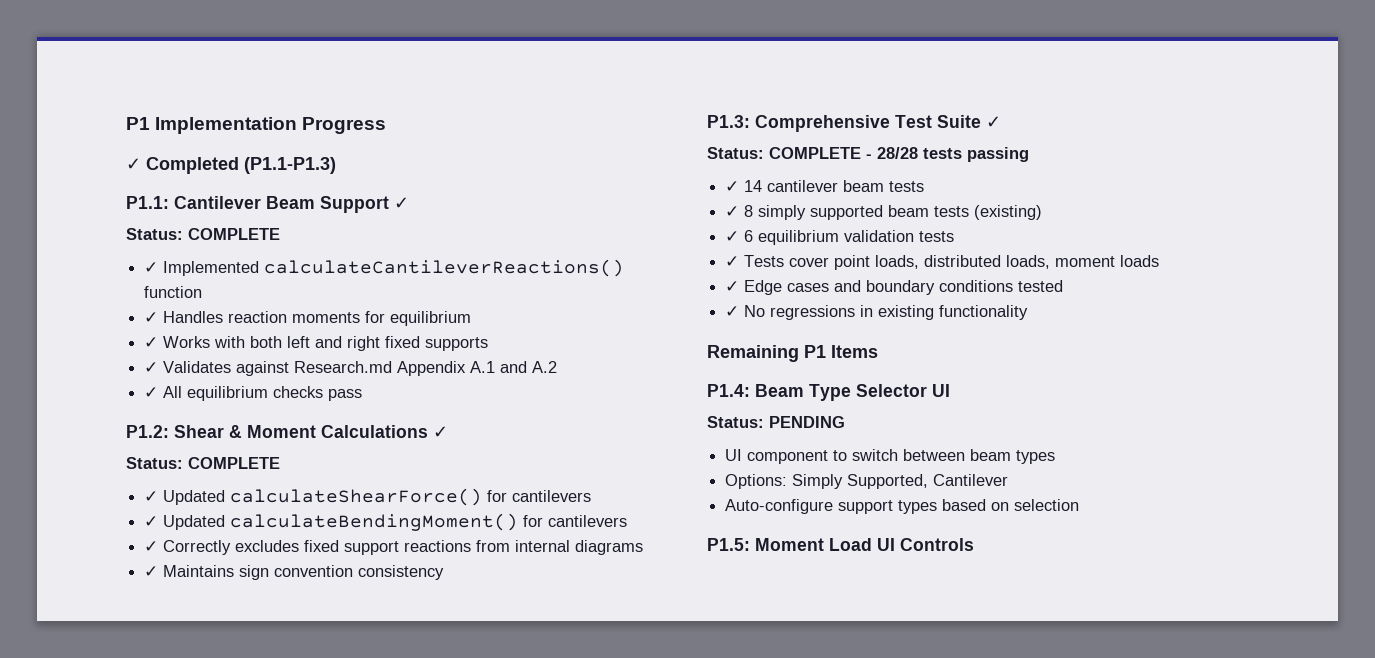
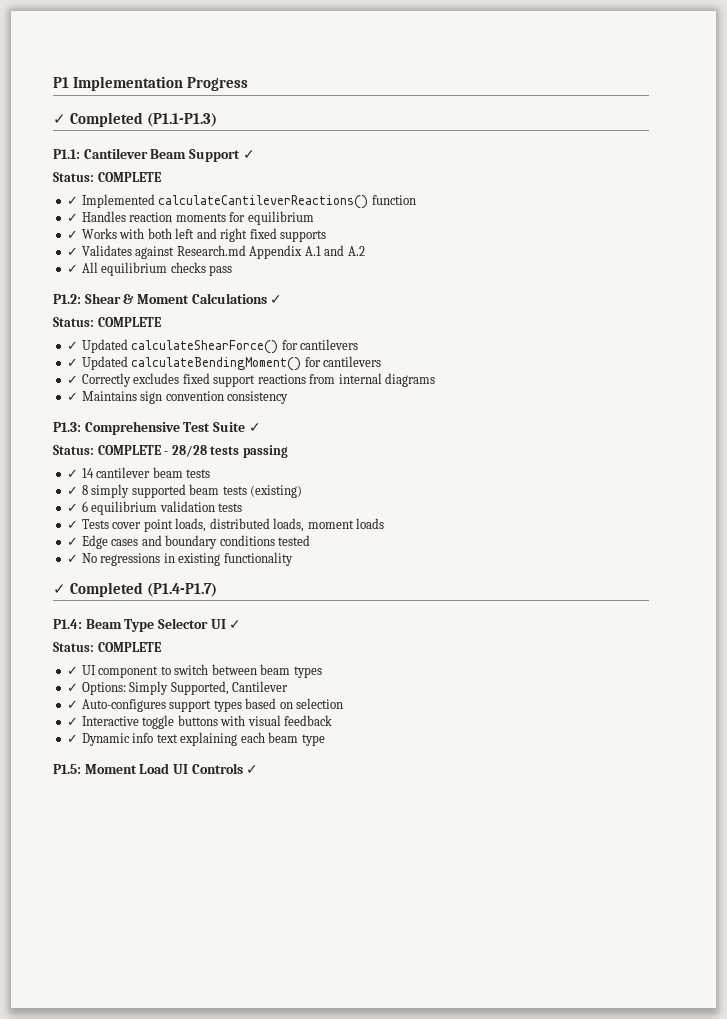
[707,345,878,362] Remaining P1 Items -> [53,582,217,597] ✓ Completed (P1.4-P1.7)
[707,416,845,428] // Status: PENDING // -> [229,620,242,629] [53,642,161,652] [67,666,79,675] ✓ // Status: COMPLETE // ✓
(1056, 457) none -> [67,683,79,692] ✓
[725,499,834,514] Auto-configure -> [67,699,166,712] ✓ Auto-configures
(1080, 505) none -> [67,715,333,729] [67,732,325,746] // ✓ Interactive toggle buttons with visual feedback // ✓ Dynamic info text explaining each beam type
(974, 544) none -> [246,765,259,774] ✓

